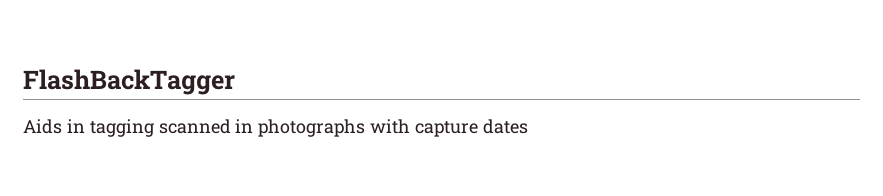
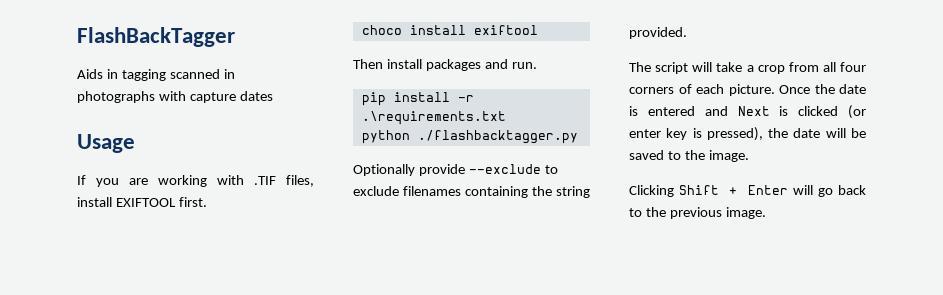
(528, 126) none -> [77,134,135,153] [77,175,314,187] [77,197,207,207] [361,25,538,35] [353,59,537,71] [361,92,474,106] [361,111,506,125] [361,130,578,144] [353,164,558,176] [353,186,590,198] [629,27,687,39] [629,62,866,74] [629,84,866,96] [629,105,866,119] [629,127,866,141] [629,150,749,162] [629,185,866,197] [629,207,766,219] // Usage // If you are working with .TIF files, install EXIFTOOL first. // choco install exiftool // Then install packages and run. // pip install -r .\requirements.txt // python ./flashbacktagger.py // Optionally provide --exclude to exclude filenames containing the string provided. // The script will take a crop from all four corners of each picture. Once the date is entered and Next is clicked (or enter key is pressed), the date will be saved to the image. // Clicking Shift + Enter will go back to the previous image.

